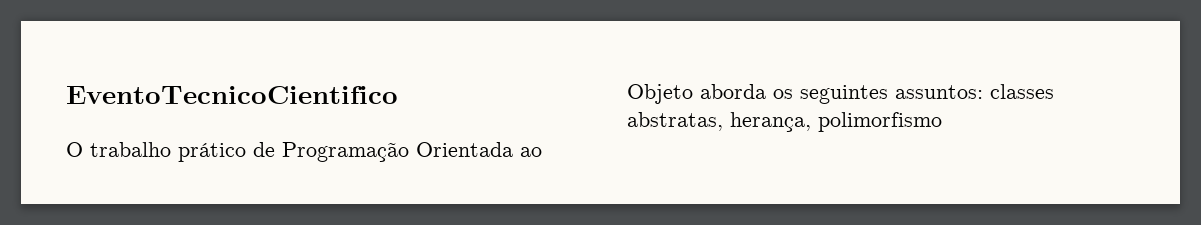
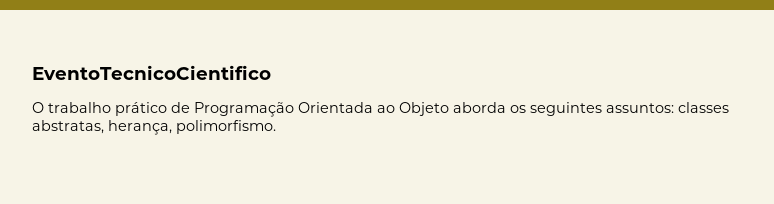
[818,112,942,132] polimorfismo -> [176,120,276,134] polimorfismo.

